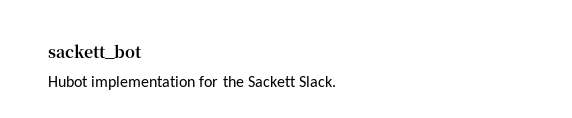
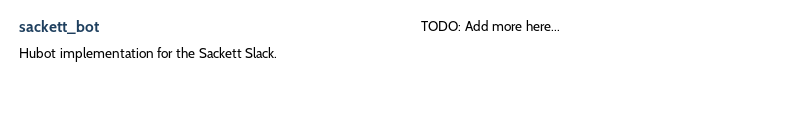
(336, 81) none -> [421,20,560,31] // TODO: Add more here...

